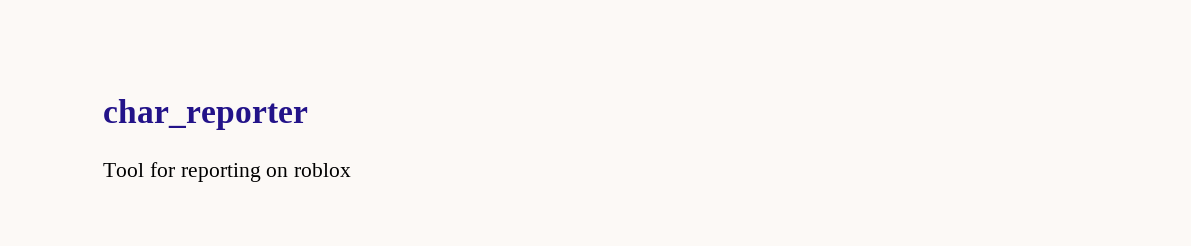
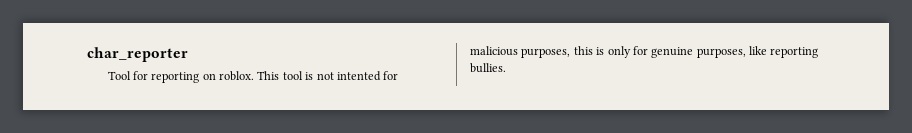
[294,163,352,177] roblox -> [219,71,399,81] [470,46,819,58] [470,63,506,73] roblox. This tool is not intented for malicious purposes, this is only for genuine purposes, like reporting bullies.

